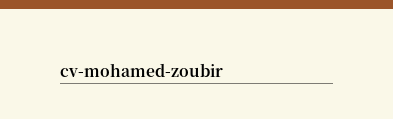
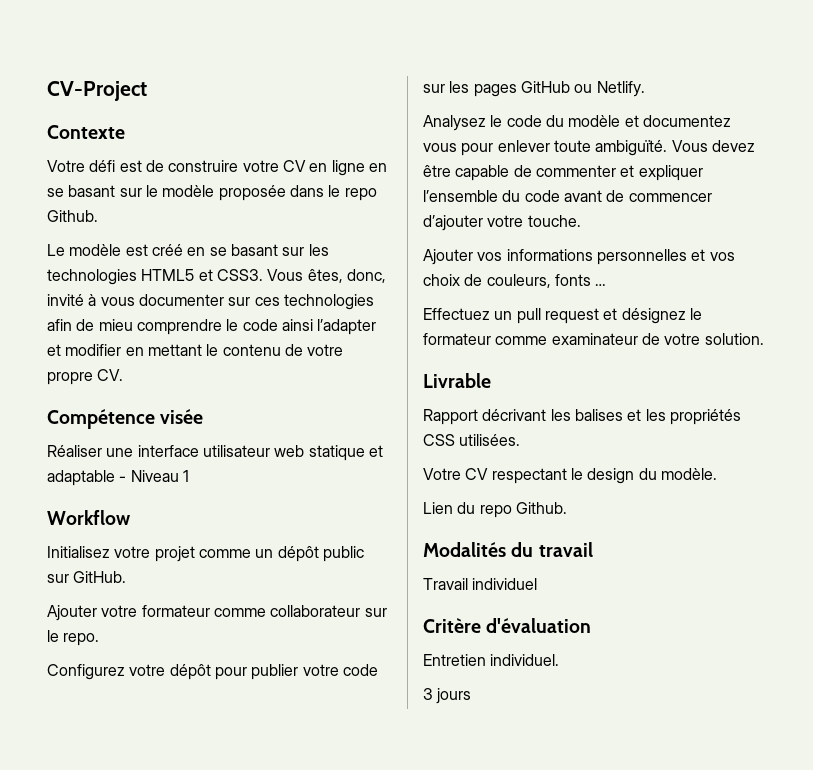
[60,63,223,77] cv-mohamed-zoubir -> [47,81,147,101] [47,125,125,139] [47,160,387,176] [47,185,377,201] [47,210,98,222] [47,244,329,256] [47,269,386,285] [47,294,374,310] [47,319,377,335] [47,344,344,356] [47,369,124,385] [47,409,204,429] [47,445,383,461] [47,470,189,486] [47,510,130,525] [47,546,364,562] [47,571,127,583] [47,605,387,621] [47,630,100,646] [47,664,378,680] [423,81,645,97] [423,115,731,131] [423,140,755,156] [423,165,703,181] [423,190,712,202] [423,215,581,231] [423,249,735,265] [423,274,607,288] [423,308,702,324] [423,333,764,345] [423,373,491,388] [423,409,741,425] [423,434,521,446] [423,468,717,484] [423,502,567,518] [423,542,593,557] [423,578,538,590] [423,618,592,633] [423,654,560,666] [423,688,472,704] CV-Project // Contexte // Votre défi est de construire votre CV en ligne en se basant sur le modèle proposée dans le repo Github. // Le modèle est créé en se basant sur les technologies HTML5 et CSS3. Vous êtes, donc, invité à vous documenter sur ces technologies afin de mieu comprendre le code ainsi l’adapter et modifier en mettant le contenu de votre propre CV. // Compétence visée // Réaliser une interface utilisateur web statique et adaptable - Niveau 1 // Workflow // Initialisez votre projet comme un dépôt public sur GitHub. // Ajouter votre formateur comme collaborateur sur le repo. // Configurez votre dépôt pour publier votre code sur les pages GitHub ou Netlify. // Analysez le code du modèle et documentez vous pour enlever toute ambiguïté. Vous devez être capable de commenter et expliquer l’ensemble du code avant de commencer d’ajouter votre touche. // Ajouter vos informations personnelles et vos choix de couleurs, fonts … // Effectuez un pull request et désignez le formateur comme examinateur de votre solution. // Livrable // Rapport décrivant les balises et les propriétés CSS utilisées. // Votre CV respectant le design du modèle. // Lien du repo Github. // Modalités du travail // Travail individuel // Critère d'évaluation // Entretien individuel. // 3 jours

